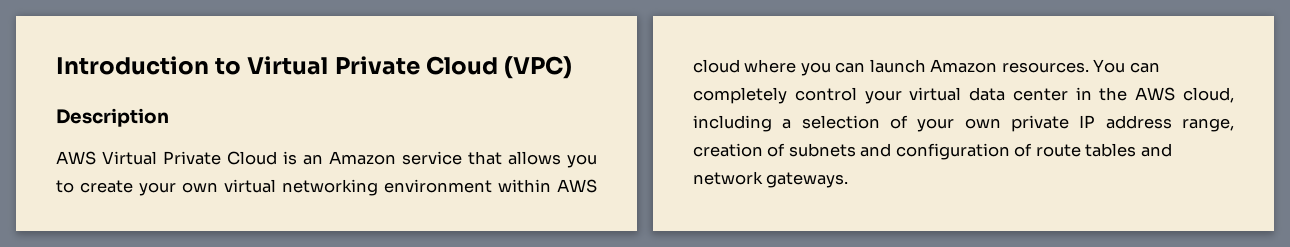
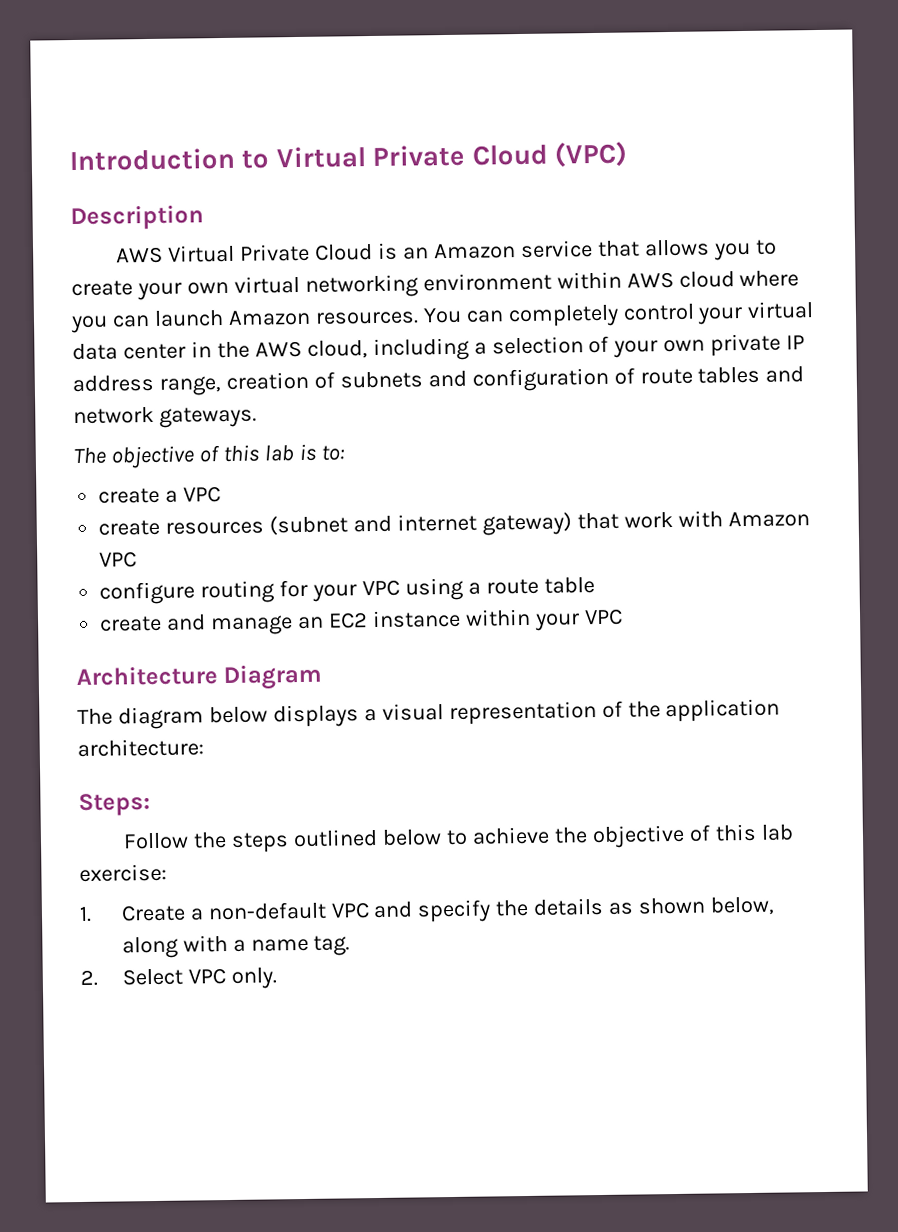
(849, 180) none -> [73,443,345,469] [98,486,222,504] [98,510,810,536] [99,551,138,568] [99,577,595,605] [99,608,623,636] [76,663,323,691] [77,698,781,730] [77,738,204,758] [78,793,150,816] [123,823,794,853] [79,863,167,882] [79,896,776,923] [121,935,351,959] [80,967,277,989] // The objective of this lab is to: // create a VPC // create resources (subnet and internet gateway) that work with Amazon VPC // configure routing for your VPC using a route table // create and manage an EC2 instance within your VPC // Architecture Diagram // The diagram below displays a visual representation of the application architecture: // Steps: // Follow the steps outlined below to achieve the objective of this lab exercise: // 1. Create a non-default VPC and specify the details as shown below, along with a name tag. // 2. Select VPC only.

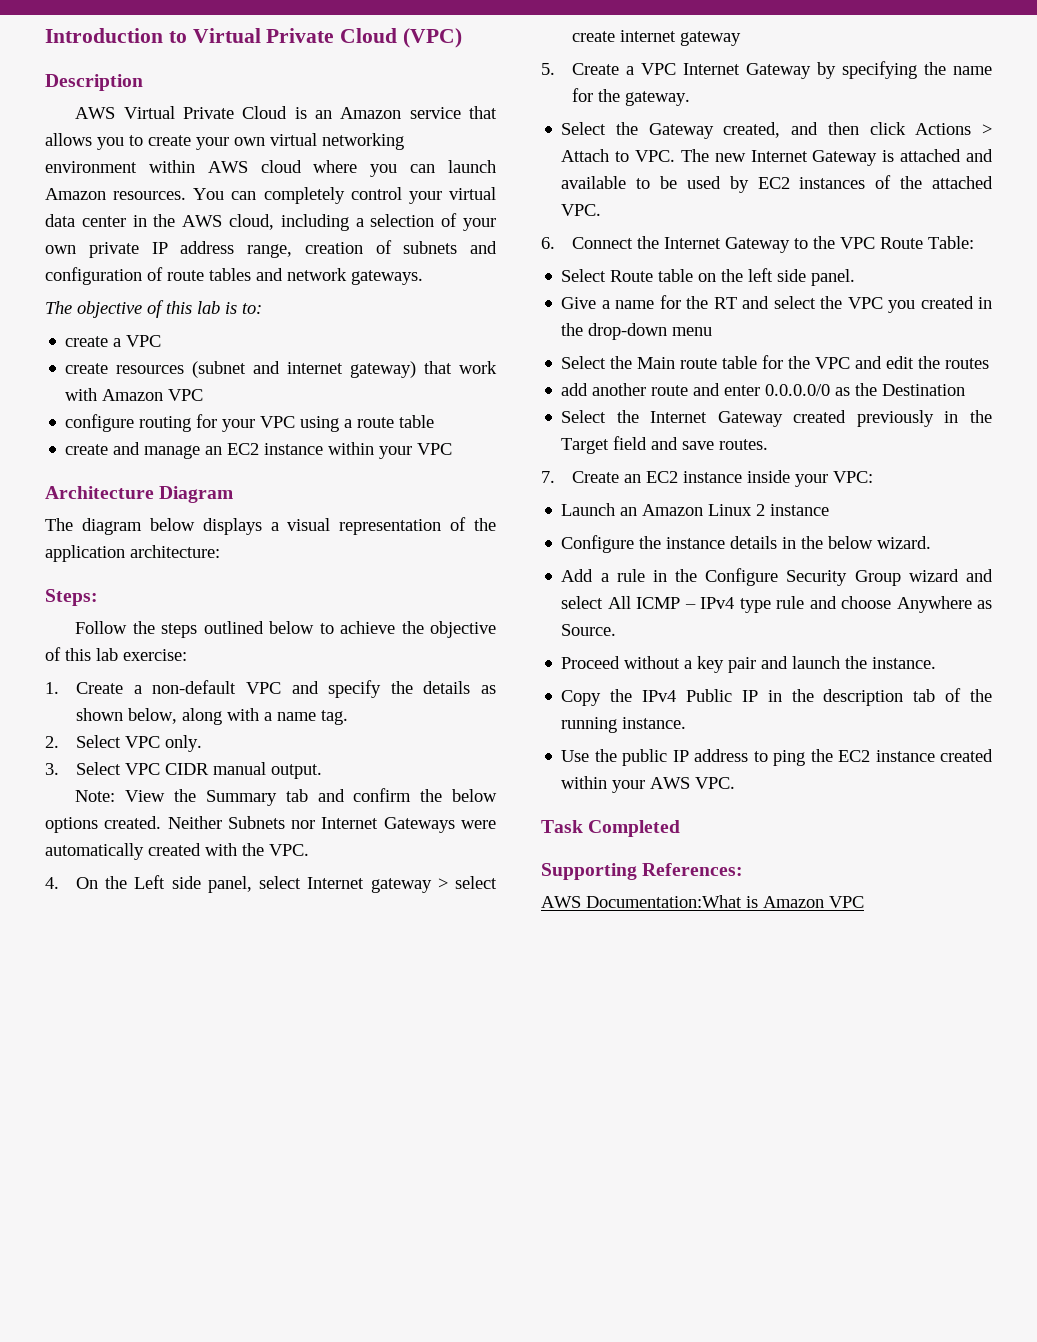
(277, 978) none -> [45,762,323,779] [75,788,498,806] [45,816,496,833] [45,843,309,860] [45,875,498,893] [572,30,742,46] [541,61,992,79] [572,88,691,106] [561,122,992,139] [561,149,993,166] [561,175,993,193] [561,204,602,216] [541,236,975,253] [561,268,856,286] [561,295,992,313] [561,323,713,340] [561,355,990,369] [561,383,966,396] [561,410,992,427] [561,436,769,454] [541,470,874,487] [561,503,830,516] [561,535,932,553] [561,568,993,586] [561,596,992,613] [561,624,617,636] [561,656,937,673] [561,688,992,706] [561,717,687,733] [561,749,993,766] [561,776,736,793] [541,820,681,837] [541,863,744,880] [541,895,864,908] // 3. Select VPC CIDR manual output. // Note: View the Summary tab and confirm the below options created. Neither Subnets nor Internet Gateways were automatically created with the VPC. // 4. On the Left side panel, select Internet gateway > select create internet gateway // 5. Create a VPC Internet Gateway by specifying the name for the gateway. // Select the Gateway created, and then click Actions > Attach to VPC. The new Internet Gateway is attached and available to be used by EC2 instances of the attached VPC. // 6. Connect the Internet Gateway to the VPC Route Table: // Select Route table on the left side panel. // Give a name for the RT and select the VPC you created in the drop-down menu // Select the Main route table for the VPC and edit the routes // add another route and enter 0.0.0.0/0 as the Destination // Select the Internet Gateway created previously in the Target field and save routes. // 7. Create an EC2 instance inside your VPC: // Launch an Amazon Linux 2 instance // Configure the instance details in the below wizard. // Add a rule in the Configure Security Group wizard and select All ICMP – IPv4 type rule and choose Anywhere as Source. // Proceed without a key pair and launch the instance. // Copy the IPv4 Public IP in the description tab of the running instance. // Use the public IP address to ping the EC2 instance created within your AWS VPC. // Task Completed // Supporting References: // AWS Documentation:What is Amazon VPC

